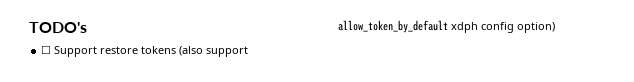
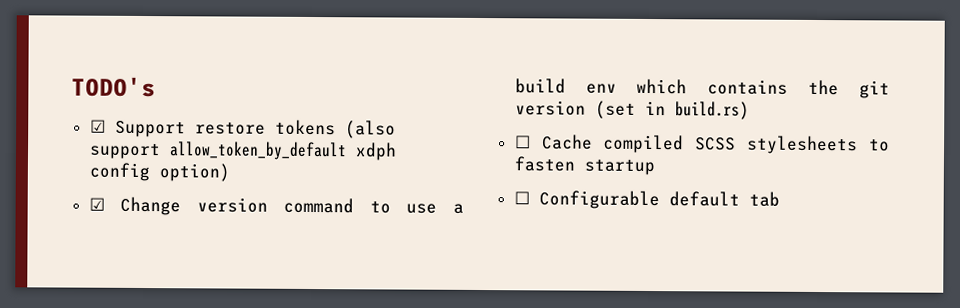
[41,45,52,54] ☐ -> [89,119,106,133] ☑
(556, 27) none -> [88,196,465,216] [514,78,890,99] [514,100,750,120] [514,134,890,155] [513,156,655,176] [513,190,780,210] // ☑ Change version command to use a build env which contains the git version (set in build.rs) // ☐ Cache compiled SCSS stylesheets to fasten startup // ☐ Configurable default tab

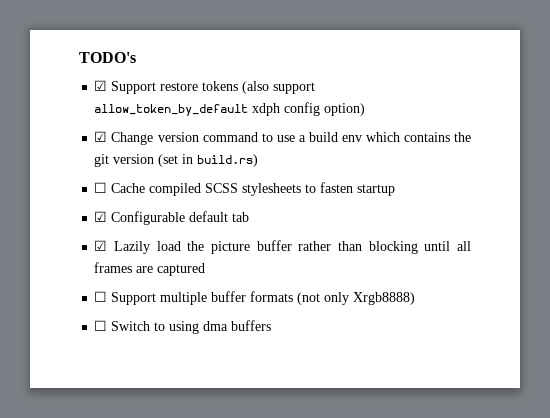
[513,191,530,205] ☐ -> [94,211,108,222] ☑
(780, 199) none -> [94,240,472,254] [94,262,206,276] [94,291,416,305] [94,320,272,334] // ☑ Lazily load the picture buffer rather than blocking until all frames are captured // ☐ Support multiple buffer formats (not only Xrgb8888) // ☐ Switch to using dma buffers

